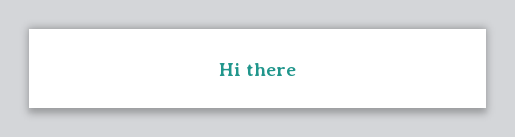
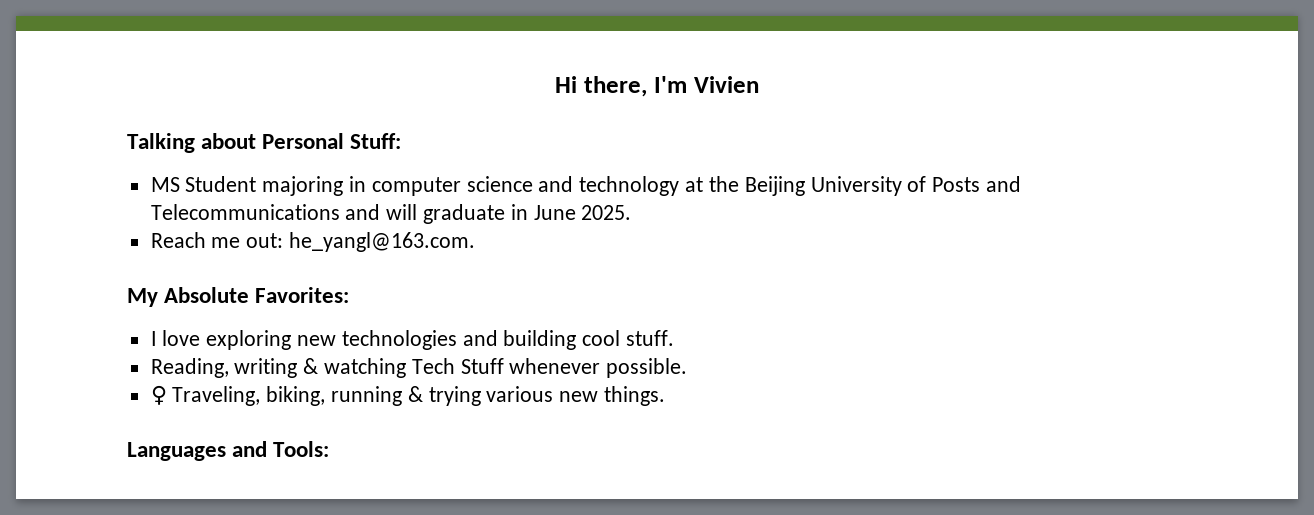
[246,63,297,76] there -> [584,76,759,97] [127,133,402,153] [150,176,1021,196] [150,204,632,224] [150,232,476,252] [127,287,350,307] [150,330,675,350] [150,358,688,378] [150,385,666,406] [127,441,330,461] there, I'm Vivien // Talking about Personal Stuff: // MS Student majoring in computer science and technology at the Beijing University of Posts and Telecommunications and will graduate in June 2025. // Reach me out: he_yangl@163.com. // My Absolute Favorites: // I love exploring new technologies and building cool stuff. // Reading, writing & watching Tech Stuff whenever possible. // ♀ Traveling, biking, running & trying various new things. // Languages and Tools:

